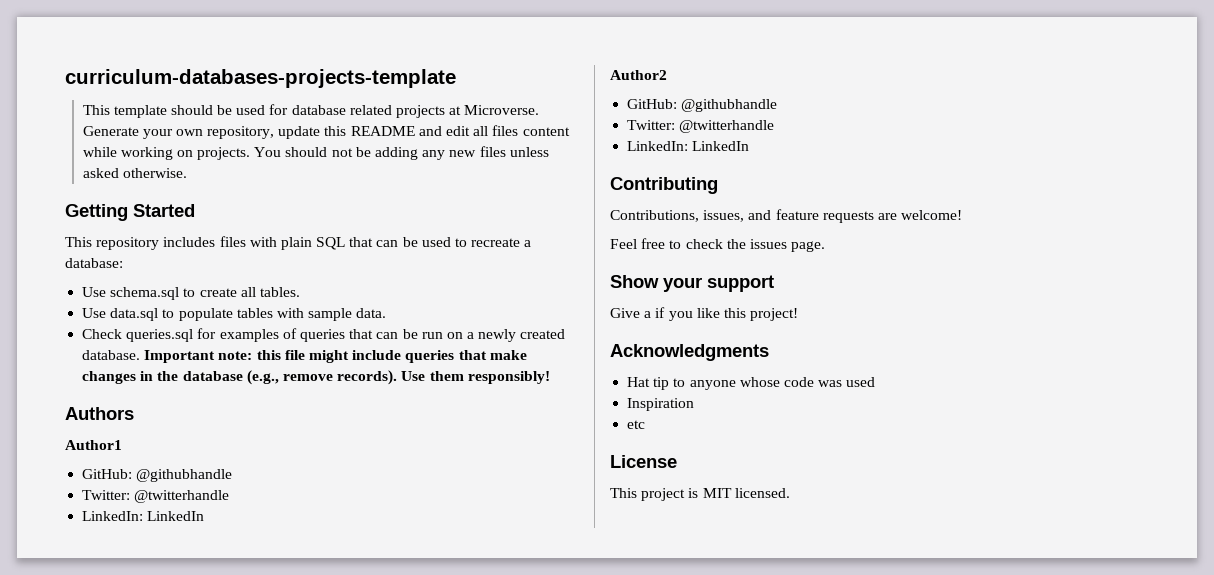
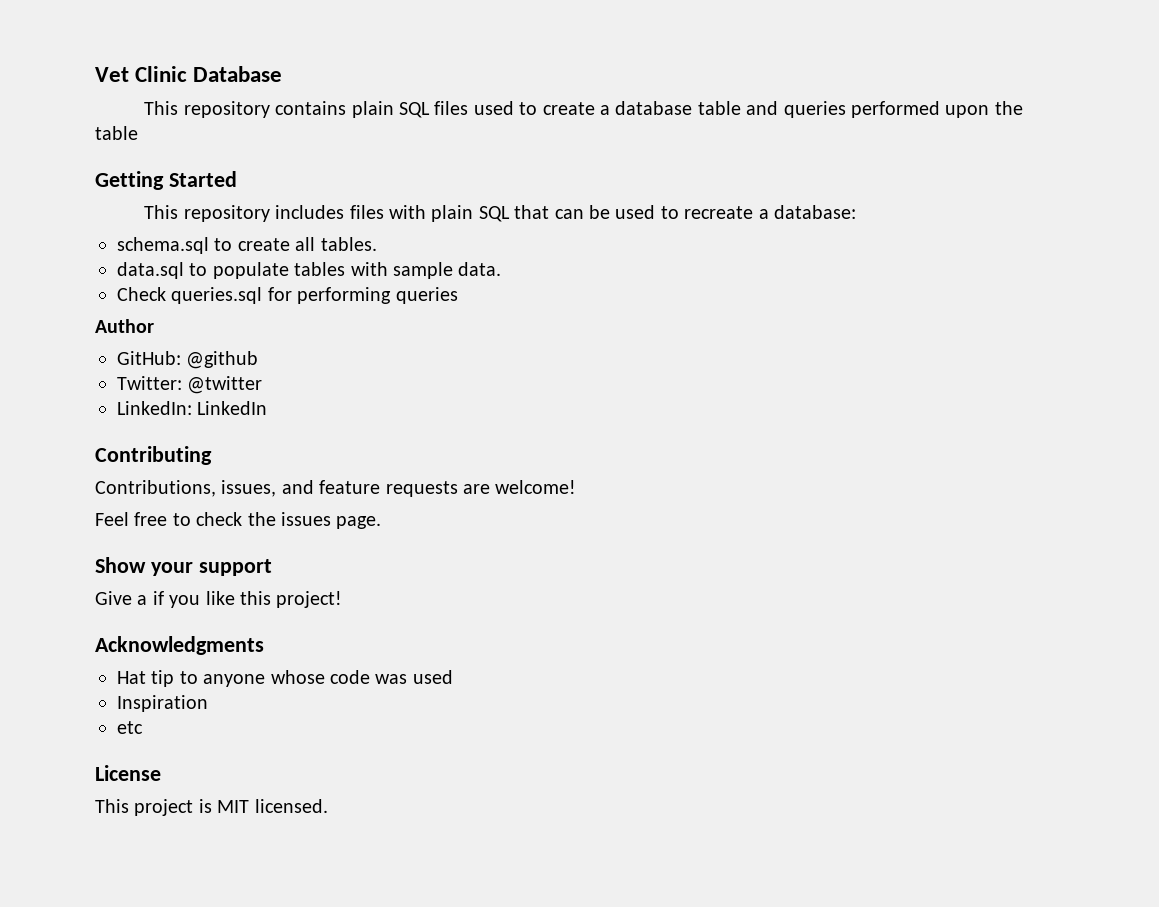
[65,69,456,88] [82,104,540,118] [82,125,570,139] [82,146,549,160] [82,168,187,178] curriculum-databases-projects-template // This template should be used for database related projects at Microverse. Generate your own repository, update this README and edit all files content while working on projects. You should not be adding any new files unless asked otherwise. -> [95,66,283,82] [144,101,1023,118] [95,126,138,140] Vet Clinic Database // This repository contains plain SQL files used to create a database table and queries performed upon the table
[82,287,107,297] Use -> (856, 212) none
[82,308,107,318] Use -> (377, 244) none
[219,328,566,342] [82,350,527,363] [82,370,550,385] [65,407,134,420] [65,440,122,450] [82,469,233,482] [82,490,230,503] [82,511,205,521] [610,70,667,80] [627,99,778,112] [627,120,775,133] examples of queries that can be run on a newly created database. Important note: this file might include queries that make changes in the database (e.g., remove records). Use them responsibly! // Authors // Author1 // GitHub: @githubhandle // Twitter: @twitterhandle // LinkedIn: LinkedIn // Author2 // GitHub: @githubhandle // Twitter: @twitterhandle -> [297,287,458,304] [95,319,154,333] [117,351,259,369] [117,376,263,394] performing queries // Author // GitHub: @github // Twitter: @twitter

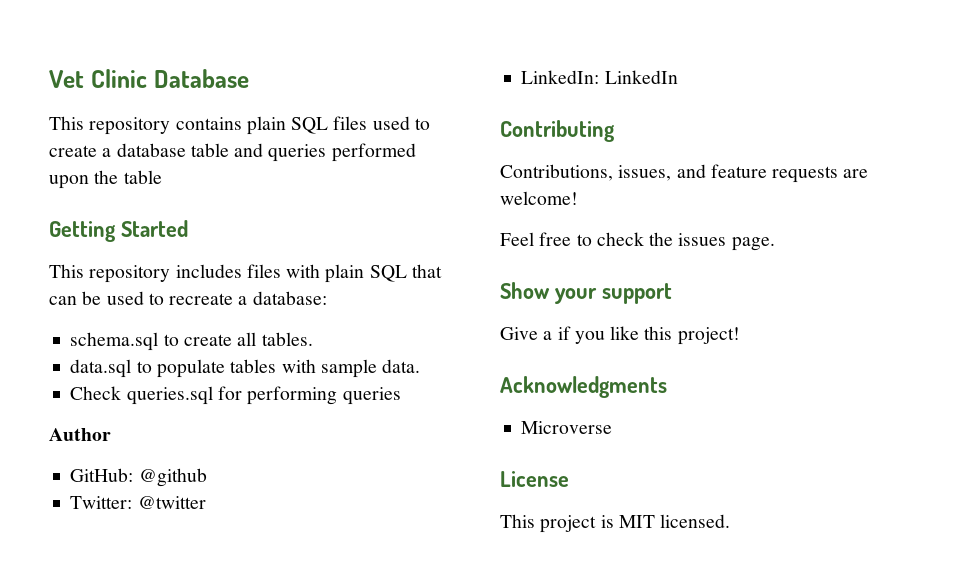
[117,670,453,687] [117,695,208,712] [117,721,143,734] Hat tip to anyone whose code was used // Inspiration // etc -> [521,421,613,434] Microverse

